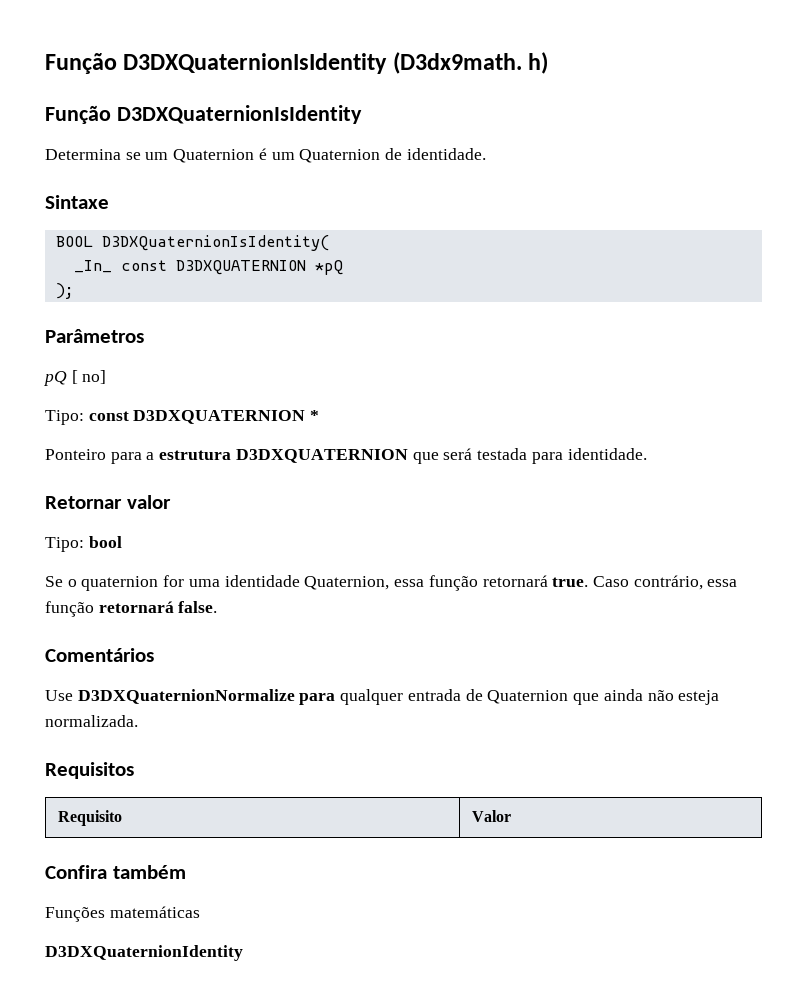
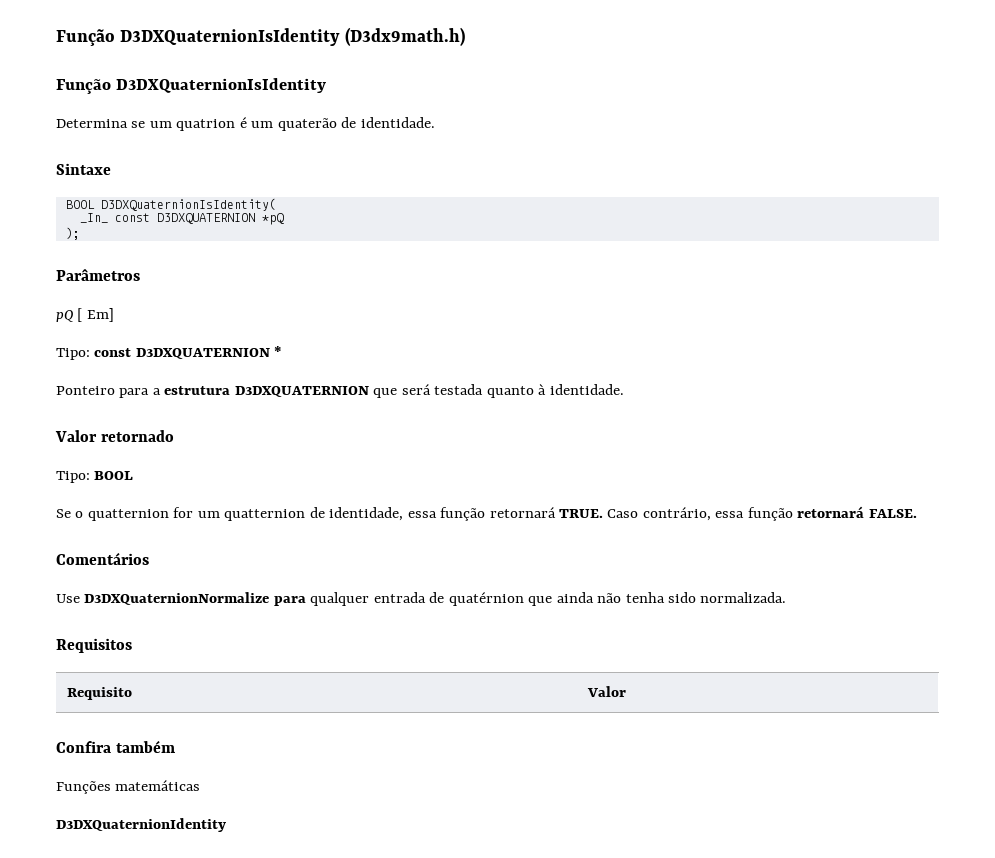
[45,52,549,74] Função D3DXQuaternionIsIdentity (D3dx9math. h) -> [56,27,465,46] Função D3DXQuaternionIsIdentity (D3dx9math.h)
[173,149,255,163] Quaternion -> [176,119,236,131] quatrion
[299,149,381,163] Quaternion -> [277,118,337,131] quaterão
[82,370,107,384] no] -> [86,308,114,322] Em]
[531,448,647,464] [45,495,171,509] [45,536,122,552] para identidade. // Retornar valor // Tipo: bool -> [486,384,624,398] [55,430,174,442] [56,471,134,483] quanto à identidade. // Valor retornado // Tipo: BOOL
[81,575,589,591] quaternion for uma identidade Quaternion, essa função retornará true. -> [87,507,604,521] quatternion for um quatternion de identidade, essa função retornará TRUE.
[178,601,218,613] false. -> [868,509,917,518] FALSE.
[487,690,569,704] Quaternion -> [448,592,524,606] quatérnion
[678,690,720,705] esteja -> [625,592,697,603] tenha sido

